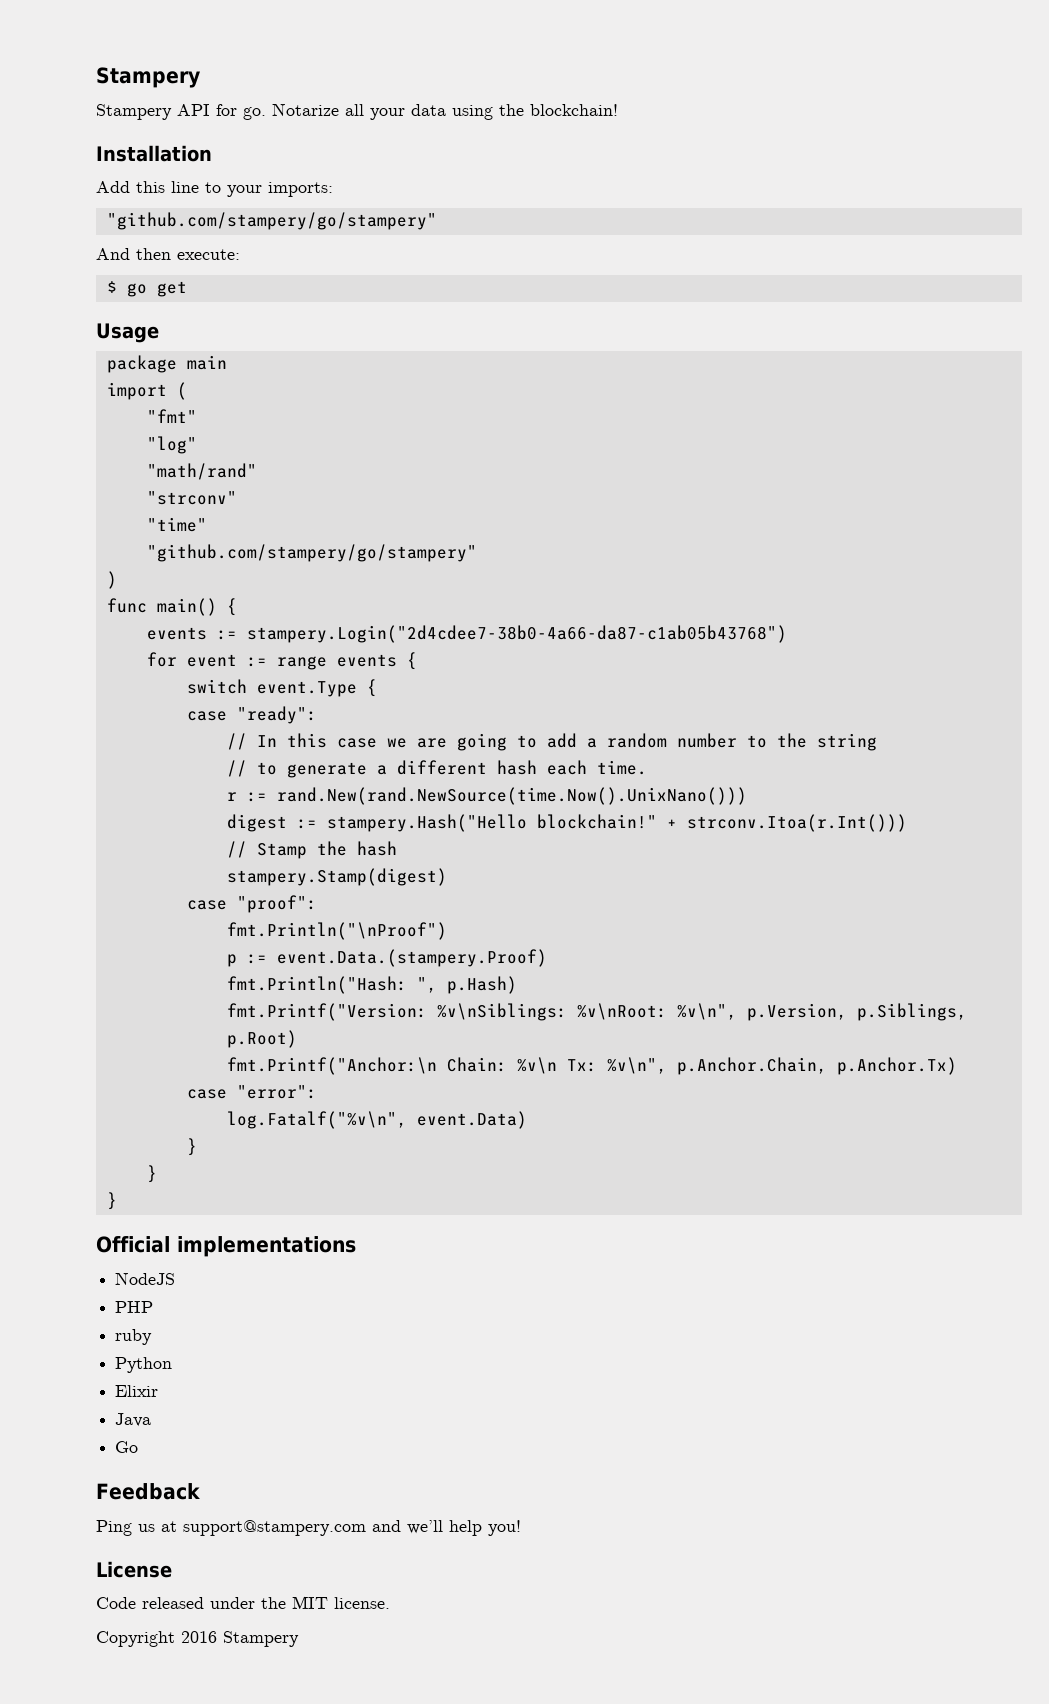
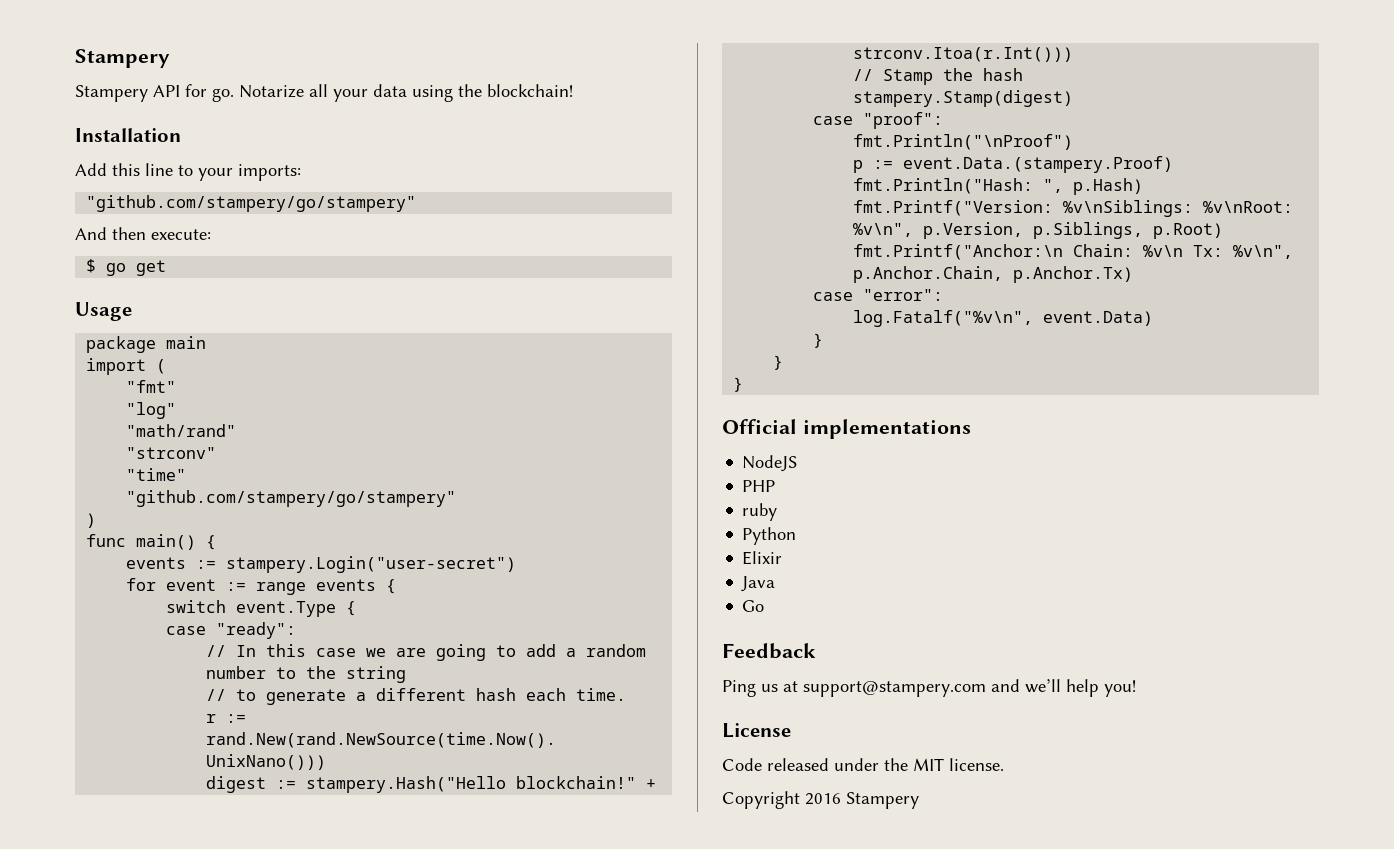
[246,625,787,643] stampery.Login("2d4cdee7-38b0-4a66-da87-c1ab05b43768") -> [226,556,517,573] stampery.Login("user-secret")

